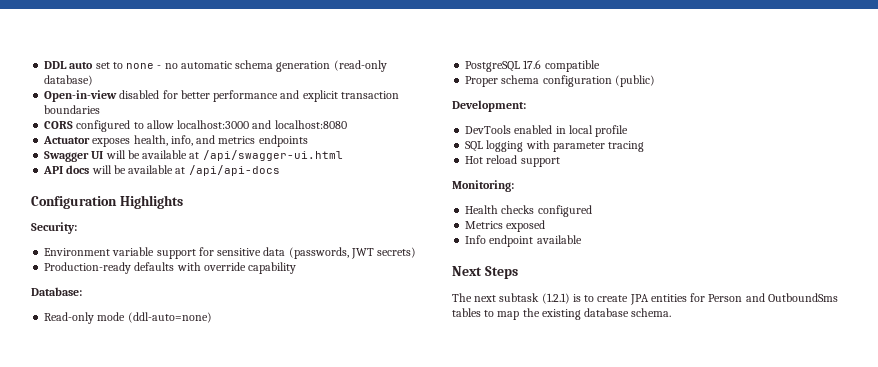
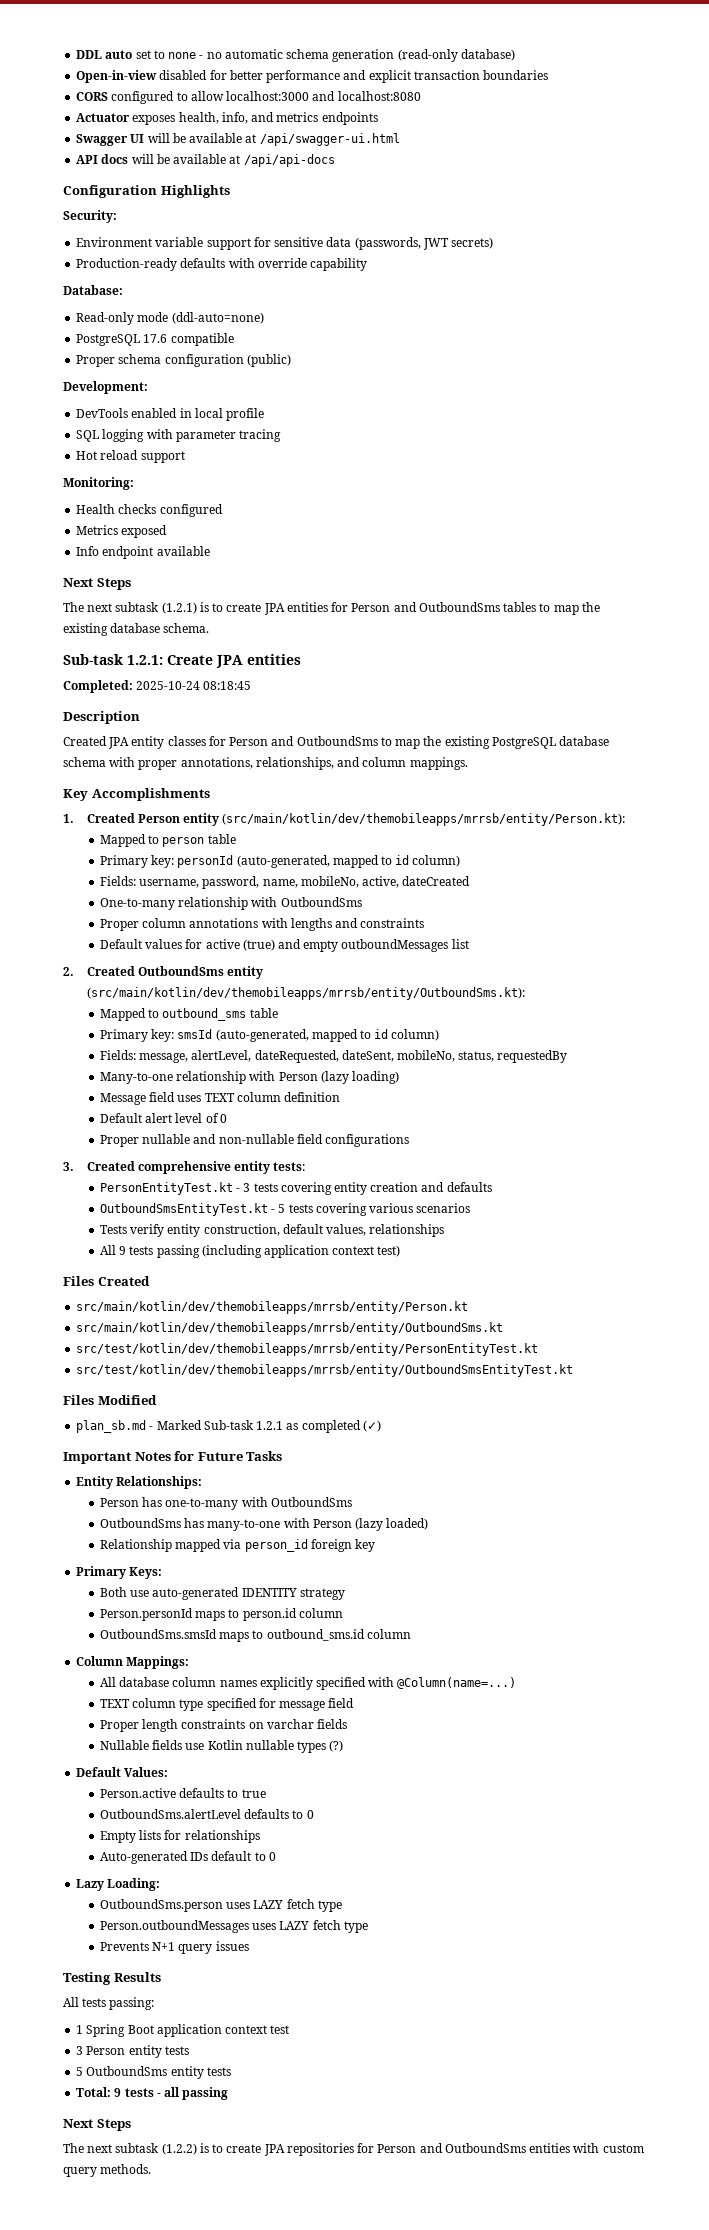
(672, 312) none -> [63,654,301,668] [63,680,252,693] [63,711,140,724] [63,736,610,749] [63,757,468,770] [63,788,210,801] [63,813,626,826] [99,834,236,847] [99,855,461,868] [99,876,471,889] [99,897,362,910] [99,918,425,931] [99,939,469,952] [63,966,264,979] [86,987,525,1000] [99,1008,278,1021] [99,1029,440,1042] [99,1050,568,1063] [99,1071,399,1084] [99,1092,340,1105] [99,1113,227,1123] [99,1134,409,1147] [63,1161,306,1174] [99,1182,492,1195] [99,1203,471,1216] [99,1224,445,1237] [99,1245,401,1258] [63,1276,150,1286] [76,1301,469,1314] [76,1322,504,1335] [76,1343,539,1356] [76,1364,574,1377] [63,1395,157,1405] [76,1420,381,1433] [63,1451,283,1464] [76,1476,203,1489] [99,1497,352,1510] [99,1518,429,1531] [99,1539,375,1552] [76,1566,163,1579] [99,1587,345,1600] [99,1608,343,1621] [99,1629,411,1642] [76,1656,190,1669] [99,1677,517,1690] [99,1698,355,1711] [99,1719,347,1732] [99,1740,344,1753] [76,1767,169,1777] [99,1788,266,1798] [99,1809,314,1819] [99,1830,260,1843] [99,1851,276,1864] [76,1878,161,1891] [99,1899,342,1912] [99,1920,368,1933] [99,1941,249,1954] [63,1972,161,1985] [63,1997,155,2010] [76,2024,290,2037] [76,2045,189,2058] [76,2066,231,2079] [76,2087,229,2100] [63,2119,131,2131] [63,2143,644,2156] [63,2164,152,2177] // Sub-task 1.2.1: Create JPA entities // Completed: 2025-10-24 08:18:45 // Description // Created JPA entity classes for Person and OutboundSms to map the existing PostgreSQL database schema with proper annotations, relationships, and column mappings. // Key Accomplishments // 1. Created Person entity (src/main/kotlin/dev/themobileapps/mrrsb/entity/Person.kt): // Mapped to person table // Primary key: personId (auto-generated, mapped to id column) // Fields: username, password, name, mobileNo, active, dateCreated // One-to-many relationship with OutboundSms // Proper column annotations with lengths and constraints // Default values for active (true) and empty outboundMessages list // 2. Created OutboundSms entity (src/main/kotlin/dev/themobileapps/mrrsb/entity/OutboundSms.kt): // Mapped to outbound_sms table // Primary key: smsId (auto-generated, mapped to id column) // Fields: message, alertLevel, dateRequested, dateSent, mobileNo, status, requestedBy // Many-to-one relationship with Person (lazy loading) // Message field uses TEXT column definition // Default alert level of 0 // Proper nullable and non-nullable field configurations // 3. Created comprehensive entity tests: // PersonEntityTest.kt - 3 tests covering entity creation and defaults // OutboundSmsEntityTest.kt - 5 tests covering various scenarios // Tests verify entity construction, default values, relationships // All 9 tests passing (including application context test) // Files Created // src/main/kotlin/dev/themobileapps/mrrsb/entity/Person.kt // src/main/kotlin/dev/themobileapps/mrrsb/entity/OutboundSms.kt // src/test/kotlin/dev/themobileapps/mrrsb/entity/PersonEntityTest.kt // src/test/kotlin/dev/themobileapps/mrrsb/entity/OutboundSmsEntityTest.kt // Files Modified // plan_sb.md - Marked Sub-task 1.2.1 as completed (✓) // Important Notes for Future Tasks // Entity Relationships: // Person has one-to-many with OutboundSms // OutboundSms has many-to-one with Person (lazy loaded) // Relationship mapped via person_id foreign key // Primary Keys: // Both use auto-generated IDENTITY strategy // Person.personId maps to person.id column // OutboundSms.smsId maps to outbound_sms.id column // Column Mappings: // All database column names explicitly specified with @Column(name=...) // TEXT column type specified for message field // Proper length constraints on varchar fields // Nullable fields use Kotlin nullable types (?) // Default Values: // Person.active defaults to true // OutboundSms.alertLevel defaults to 0 // Empty lists for relationships // Auto-generated IDs default to 0 // Lazy Loading: // OutboundSms.person uses LAZY fetch type // Person.outboundMessages uses LAZY fetch type // Prevents N+1 query issues // Testing Results // All tests passing: // 1 Spring Boot application context test // 3 Person entity tests // 5 OutboundSms entity tests // Total: 9 tests - all passing // Next Steps // The next subtask (1.2.2) is to create JPA repositories for Person and OutboundSms entities with custom query methods.

